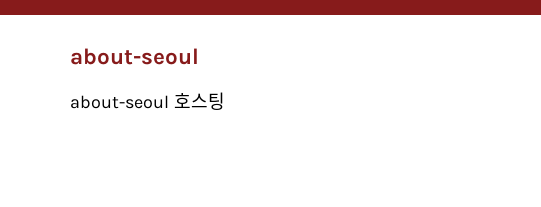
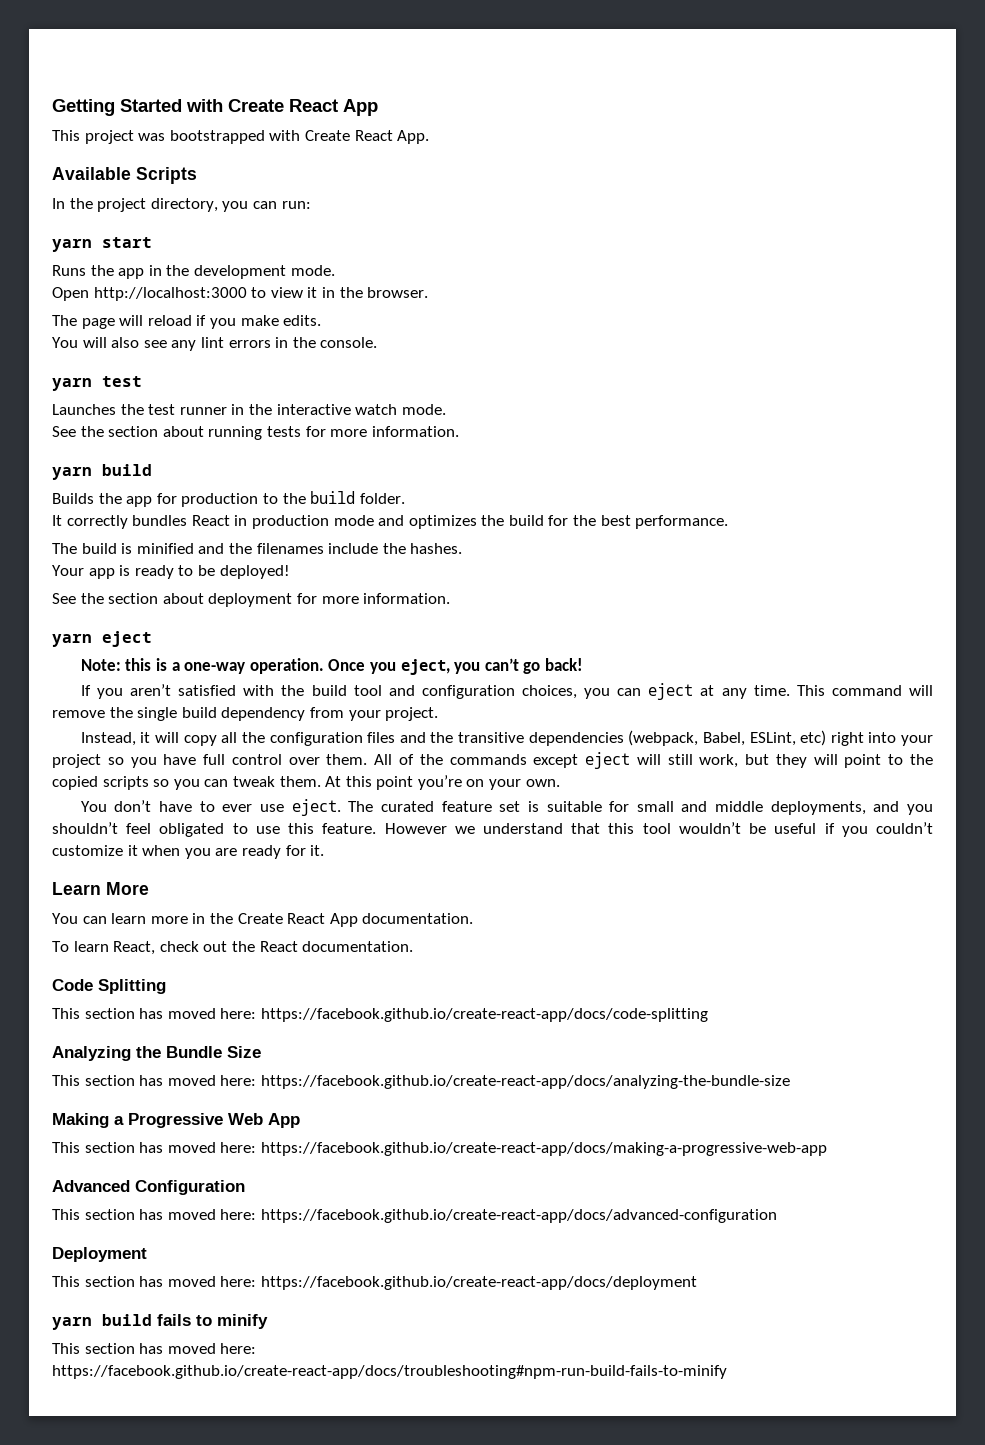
[70,48,199,65] [70,92,225,110] about-seoul // about-seoul 호스팅 -> [52,99,378,116] [52,130,430,144] [52,167,197,184] [52,198,311,212] [52,237,152,252] [52,265,335,279] [52,287,429,301] [52,315,322,329] [52,337,378,351] [52,376,142,391] [52,404,446,415] [52,426,459,440] [52,464,152,480] [52,491,405,507] [52,515,729,529] [52,543,463,554] [52,565,290,579] [52,593,451,607] [52,631,152,647] [80,658,583,675] [80,683,933,700] [52,707,439,721] [80,730,933,746] [52,752,933,769] [52,775,560,790] [80,799,933,816] [52,822,933,837] [52,845,325,859] [52,882,149,895] [52,913,474,927] [52,941,414,955] [52,979,166,994] [52,1008,708,1022] [52,1046,261,1061] [52,1075,790,1089] [52,1113,300,1128] [52,1142,827,1156] [52,1180,245,1195] [52,1209,777,1223] [52,1247,147,1262] [52,1276,697,1290] [52,1314,268,1330] [52,1343,257,1354] [52,1365,727,1379] Getting Started with Create React App // This project was bootstrapped with Create React App. // Available Scripts // In the project directory, you can run: // yarn start // Runs the app in the development mode. // Open http://localhost:3000 to view it in the browser. // The page will reload if you make edits. // You will also see any lint errors in the console. // yarn test // Launches the test runner in the interactive watch mode. // See the section about running tests for more information. // yarn build // Builds the app for production to the build folder. // It correctly bundles React in production mode and optimizes the build for the best performance. // The build is minified and the filenames include the hashes. // Your app is ready to be deployed! // See the section about deployment for more information. // yarn eject // Note: this is a one-way operation. Once you eject, you can’t go back! // If you aren’t satisfied with the build tool and configuration choices, you can eject at any time. This command will remove the single build dependency from your project. // Instead, it will copy all the configuration files and the transitive dependencies (webpack, Babel, ESLint, etc) right into your project so you have full control over them. All of the commands except eject will still work, but they will point to the copied scripts so you can tweak them. At this point you’re on your own. // You don’t have to ever use eject. The curated feature set is suitable for small and middle deployments, and you shouldn’t feel obligated to use this feature. However we understand that this tool wouldn’t be useful if you couldn’t customize it when you are ready for it. // Learn More // You can learn more in the Create React App documentation. // To learn React, check out the React documentation. // Code Splitting // This section has moved here: https://facebook.github.io/create-react-app/docs/code-splitting // Analyzing the Bundle Size // This section has moved here: https://facebook.github.io/create-react-app/docs/analyzing-the-bundle-size // Making a Progressive Web App // This section has moved here: https://facebook.github.io/create-react-app/docs/making-a-progressive-web-app // Advanced Configuration // This section has moved here: https://facebook.github.io/create-react-app/docs/advanced-configuration // Deployment // This section has moved here: https://facebook.github.io/create-react-app/docs/deployment // yarn build fails to minify // This section has moved here: https://facebook.github.io/create-react-app/docs/troubleshooting#npm-run-build-fails-to-minify

